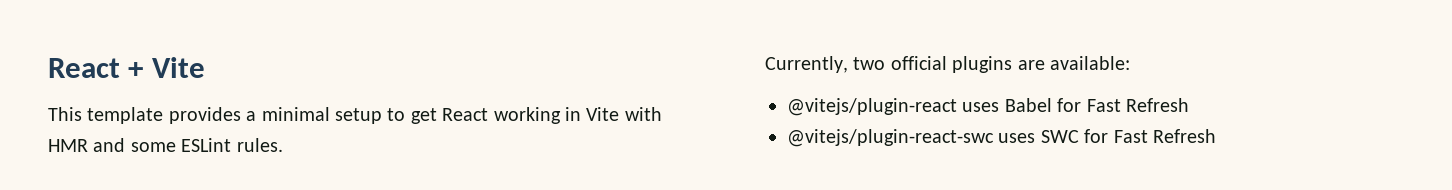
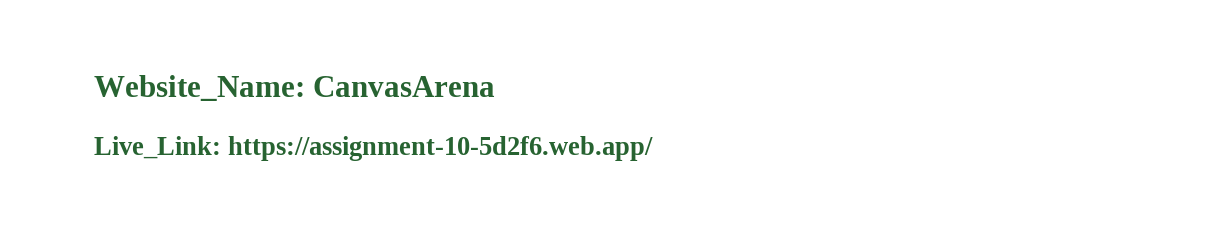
[48,57,205,78] [48,107,662,124] [48,138,283,152] [765,56,1130,73] [787,98,1189,116] [787,129,1216,147] React + Vite // This template provides a minimal setup to get React working in Vite with HMR and some ESLint rules. // Currently, two official plugins are available: // @vitejs/plugin-react uses Babel for Fast Refresh // @vitejs/plugin-react-swc uses SWC for Fast Refresh -> [94,75,496,101] [94,136,654,161] Website_Name: CanvasArena // Live_Link: https://assignment-10-5d2f6.web.app/

